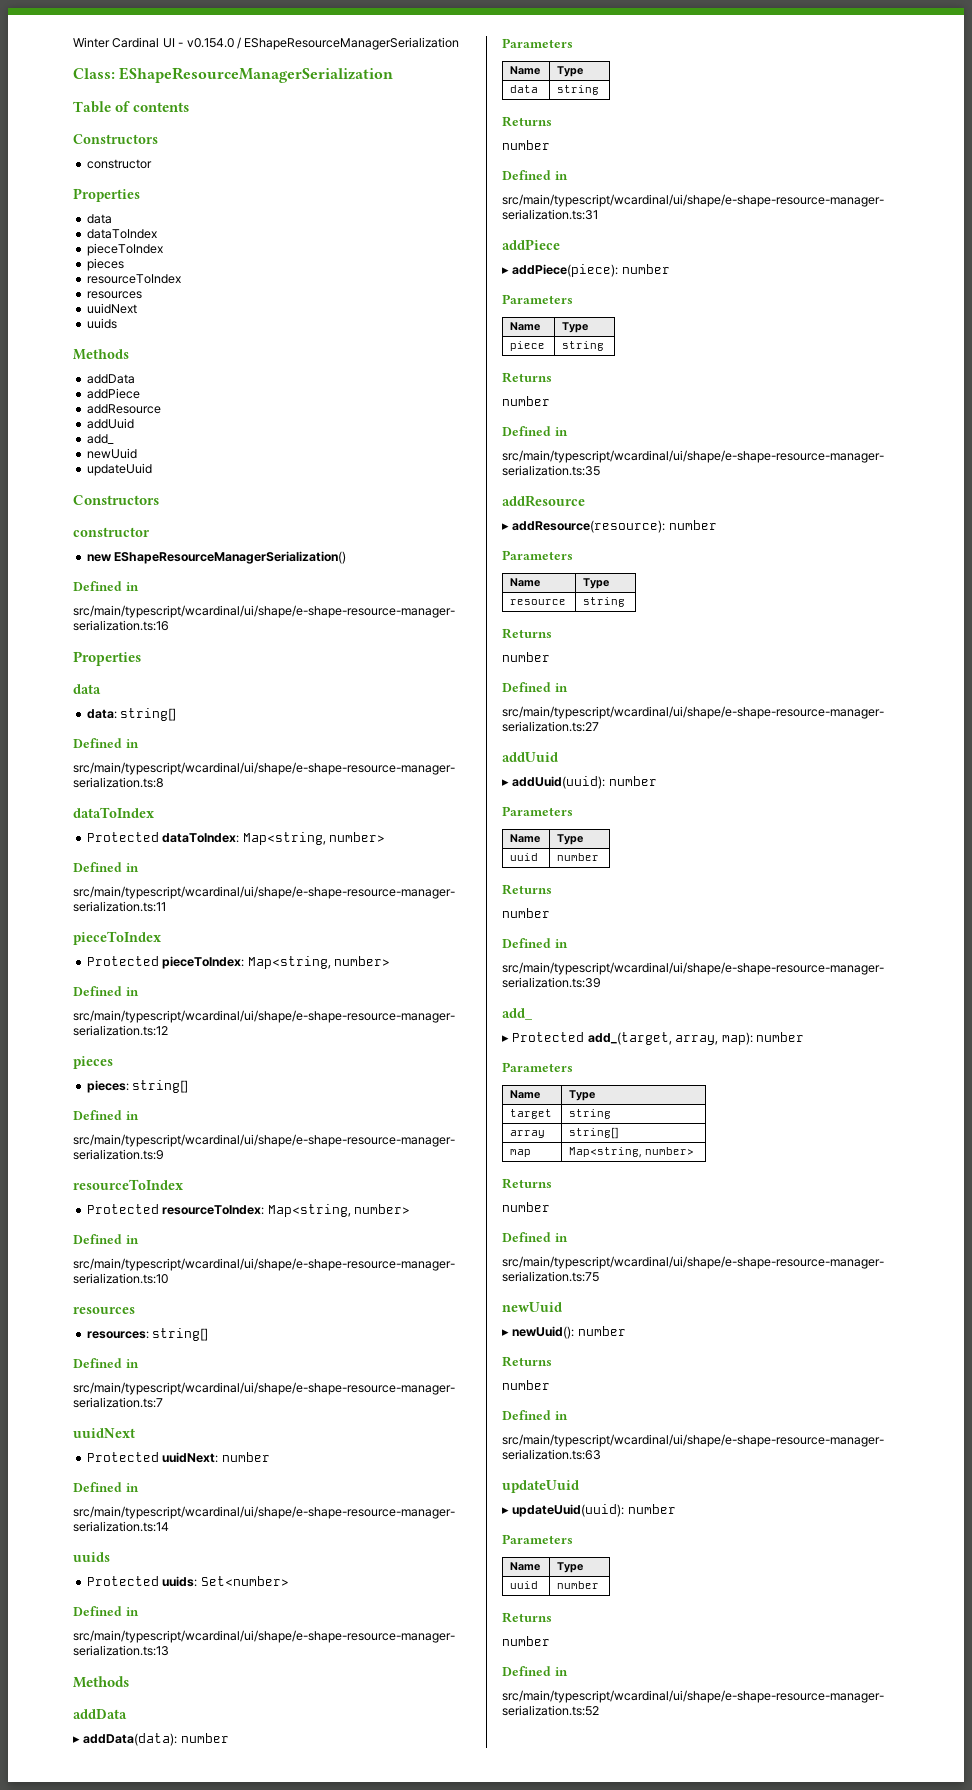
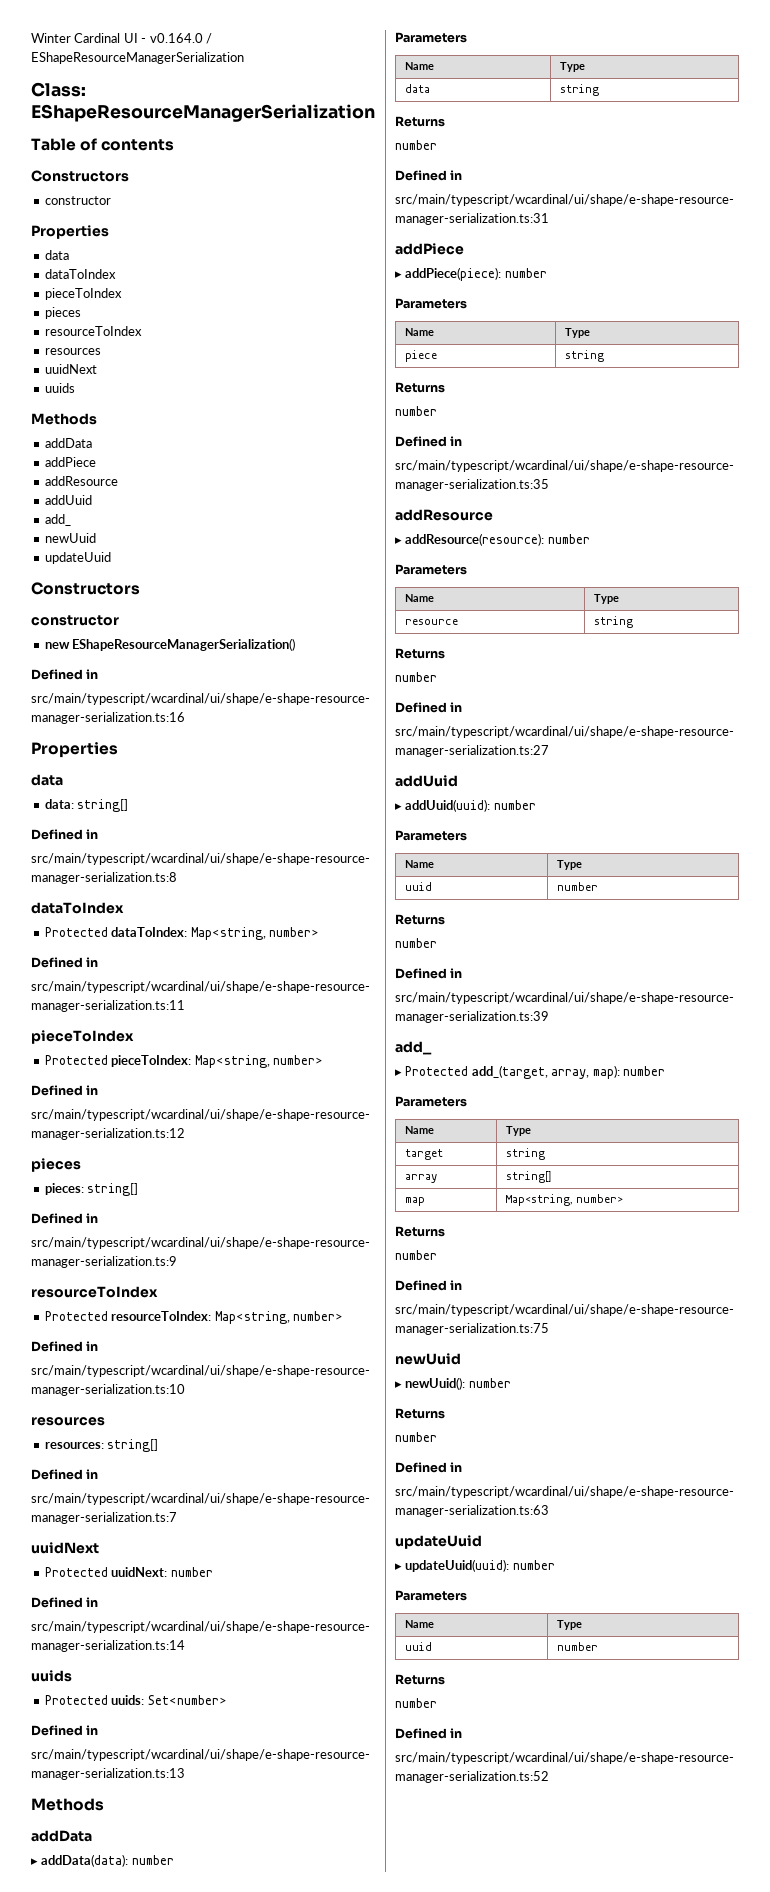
[186,38,234,48] v0.154.0 -> [149,33,203,43] v0.164.0

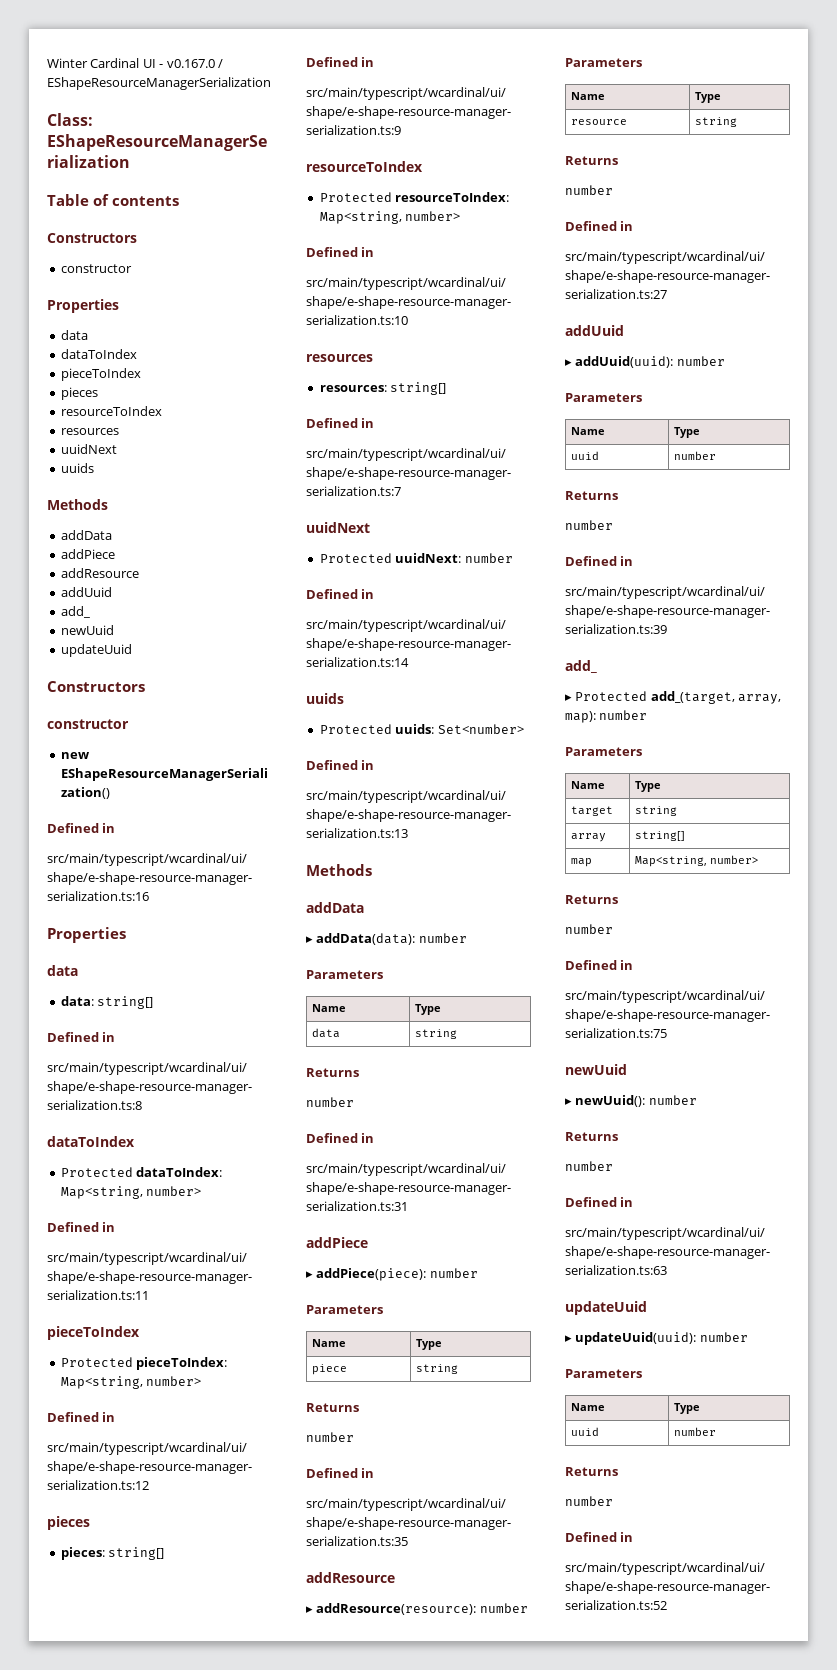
[149,33,203,43] v0.164.0 -> [166,59,215,68] v0.167.0

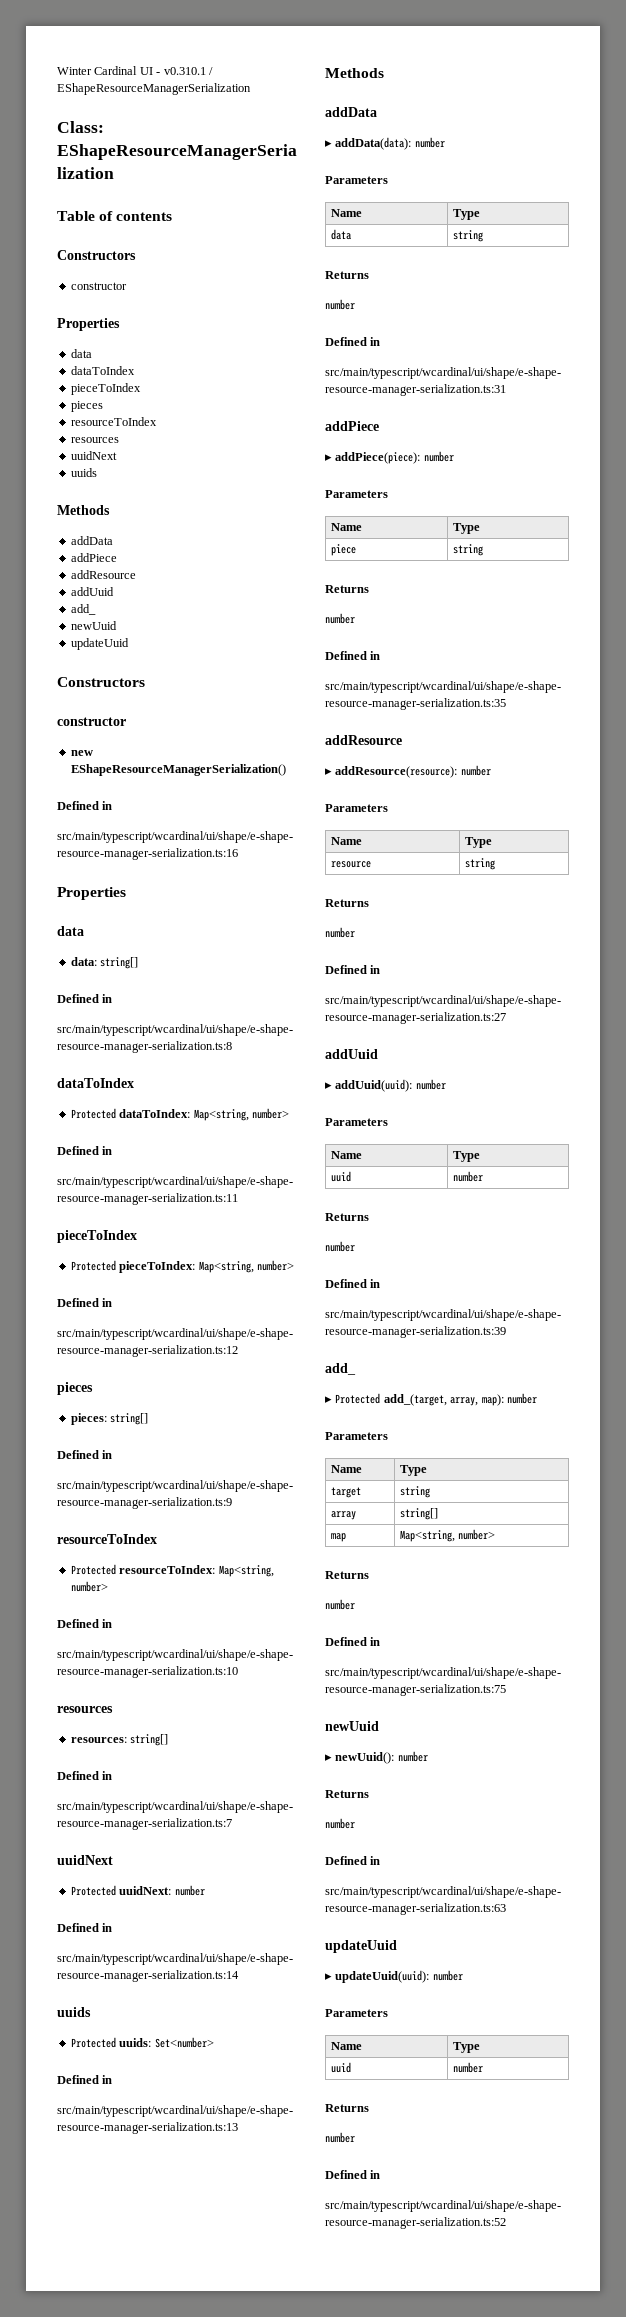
[166,59,215,68] v0.167.0 -> [163,67,206,75] v0.310.1

